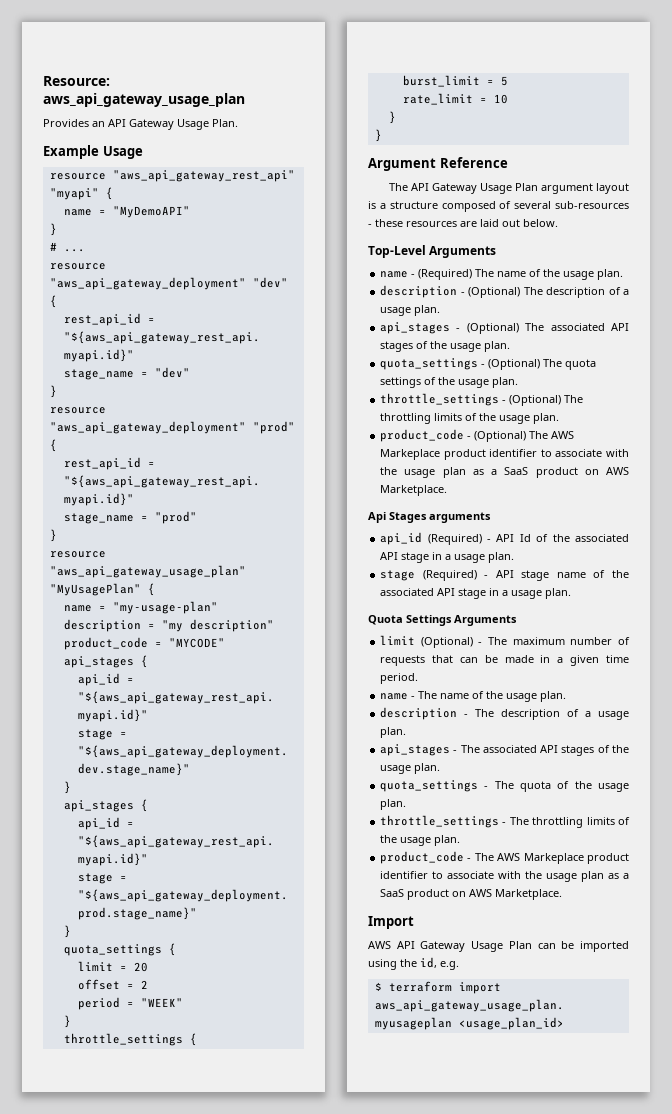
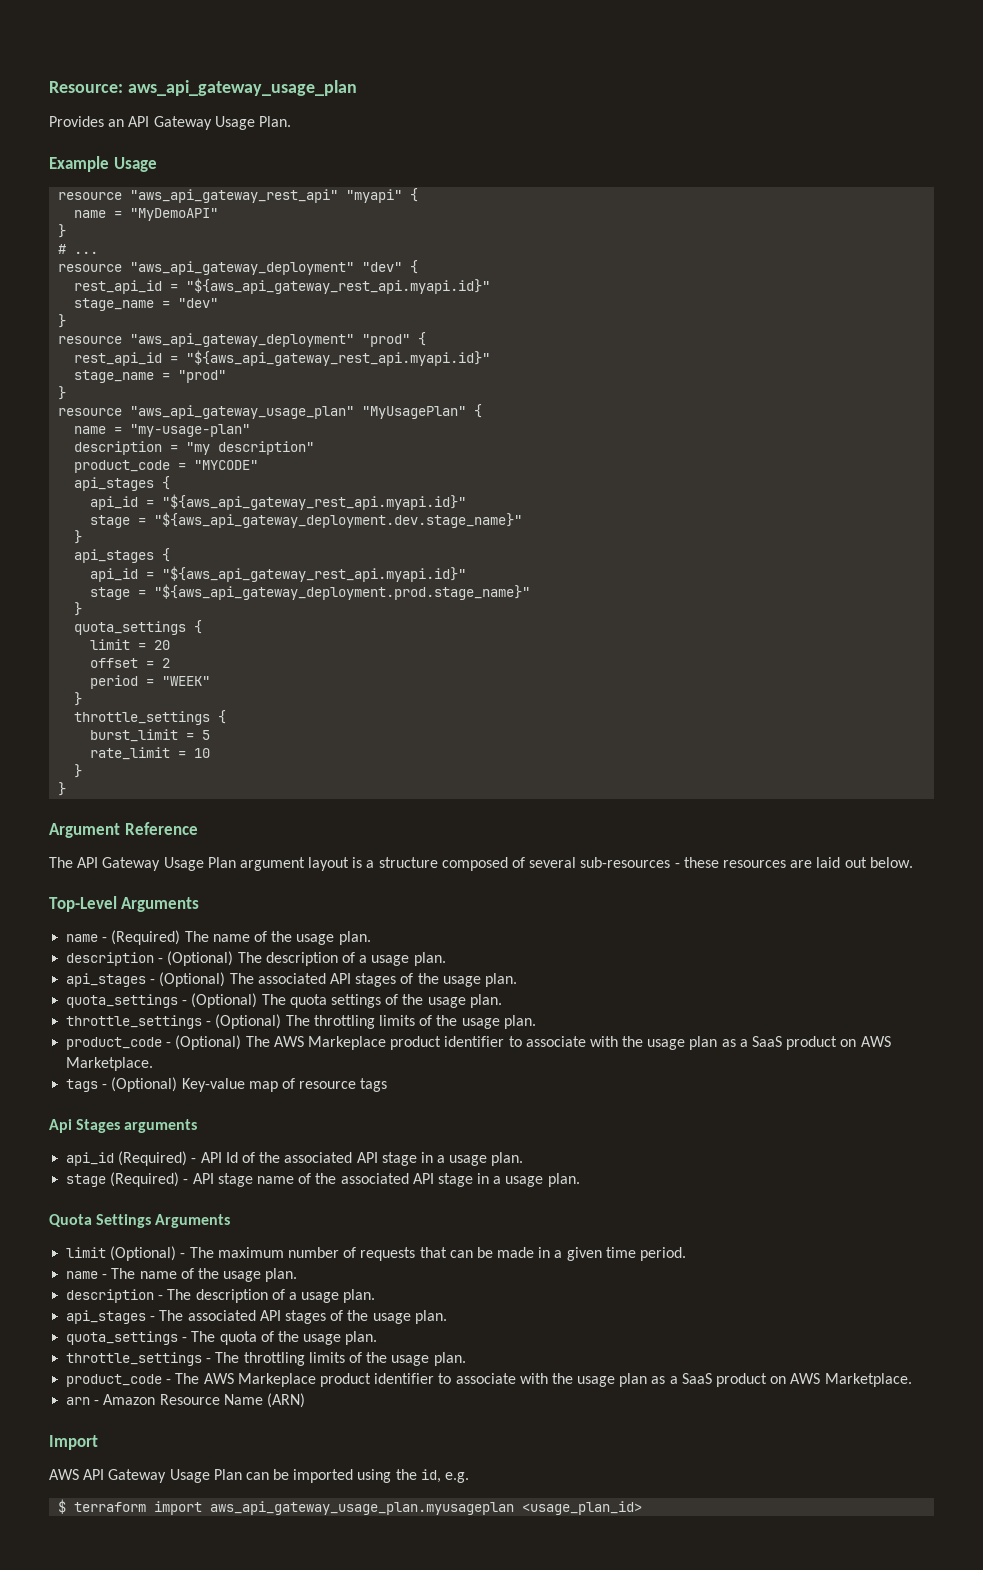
(448, 490) none -> [66,1077,388,1092] // tags - (Optional) Key-value map of resource tags
(563, 894) none -> [66,1393,305,1408] // arn - Amazon Resource Name (ARN)

